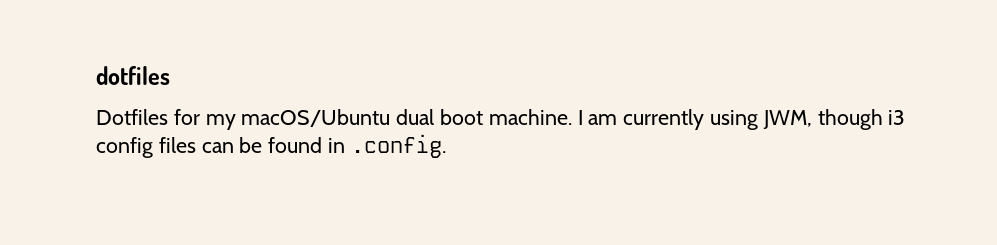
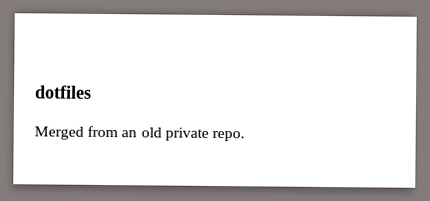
[96,109,906,130] [96,134,446,158] Dotfiles for my macOS/Ubuntu dual boot machine. I am currently using JWM, though i3 config files can be found in .config. -> [34,125,245,142] Merged from an old private repo.

